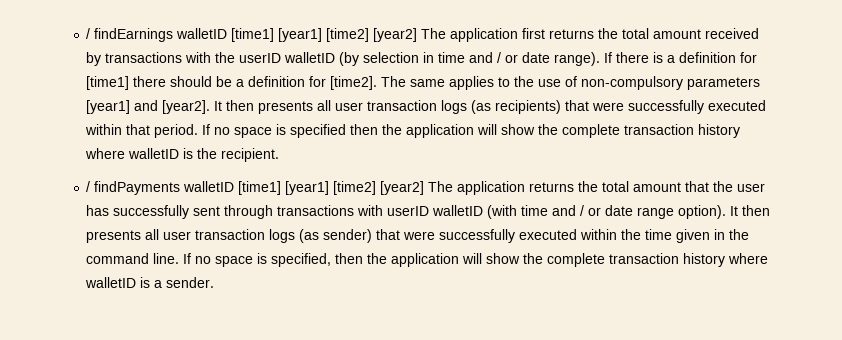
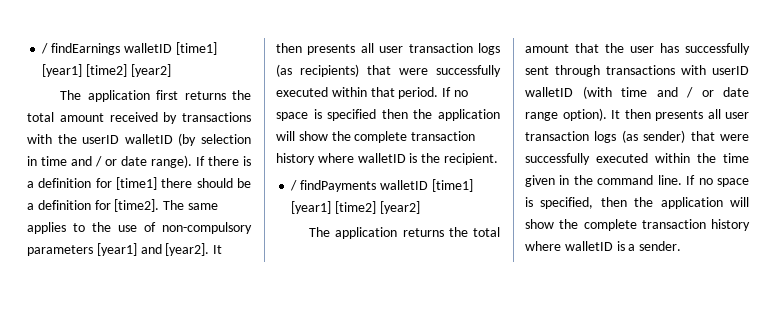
(418, 35) none -> (171, 70) //
(425, 188) none -> (420, 207) //

